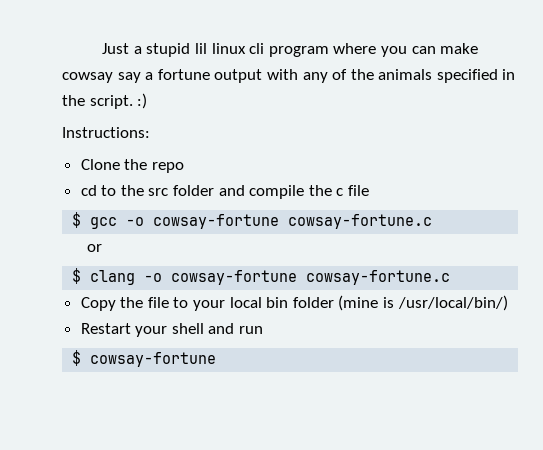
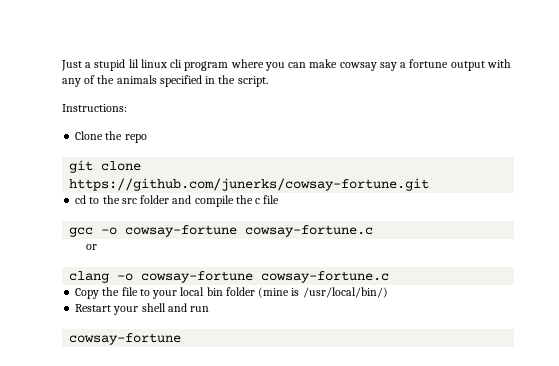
[137,93,148,109] :) -> (268, 81) none
(184, 167) none -> [69,160,142,173] [69,178,430,191] // git clone https://github.com/junerks/cowsay-fortune.git
[72,212,82,228] $ -> (280, 199) none
[72,268,82,284] $ -> (97, 247) none
[72,350,82,366] $ -> (210, 309) none

